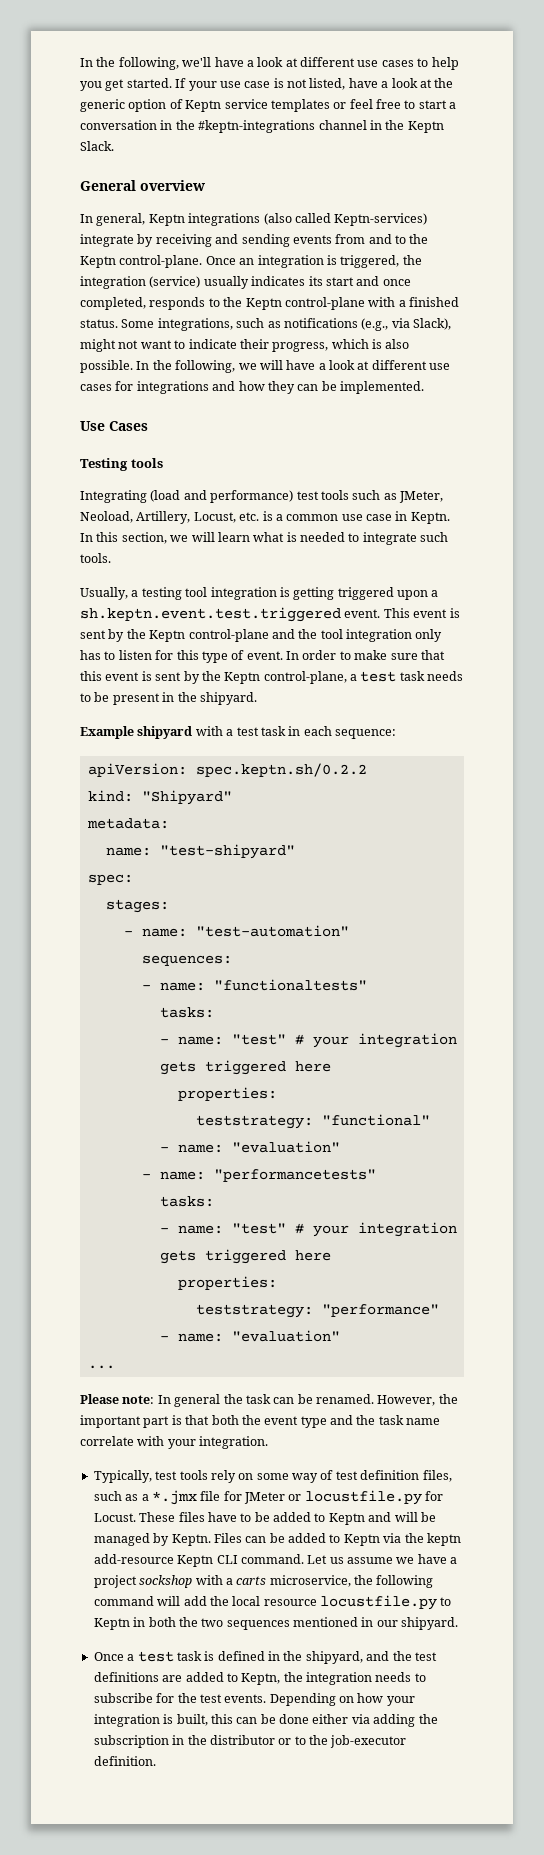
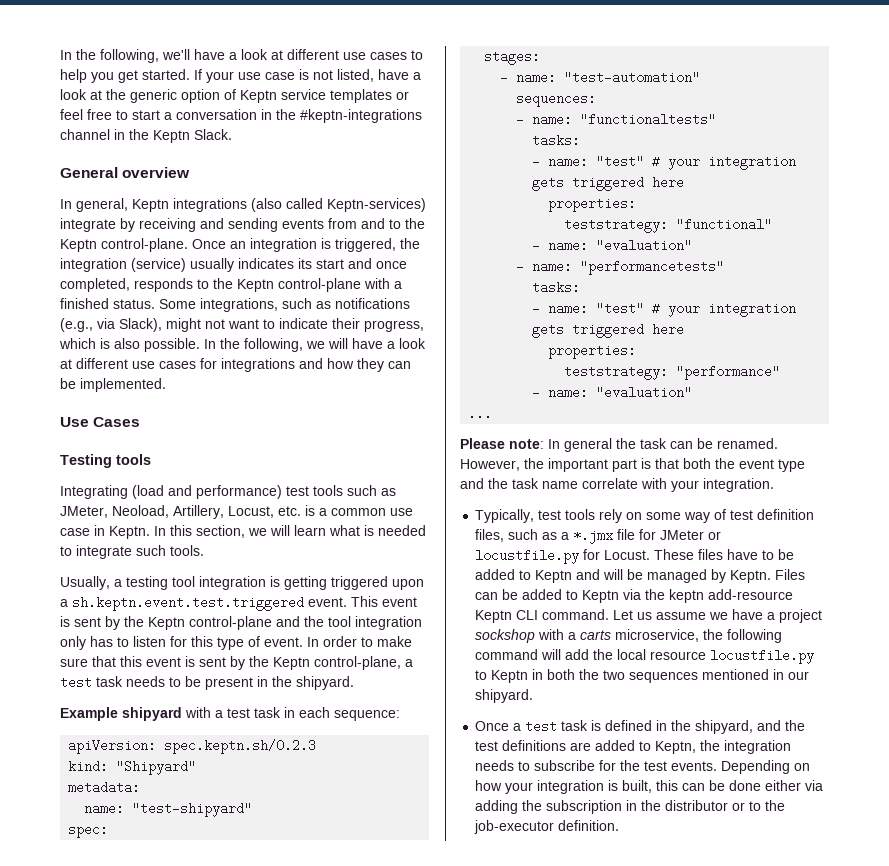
[195,763,367,777] spec.keptn.sh/0.2.2 -> [164,739,317,754] spec.keptn.sh/0.2.3

